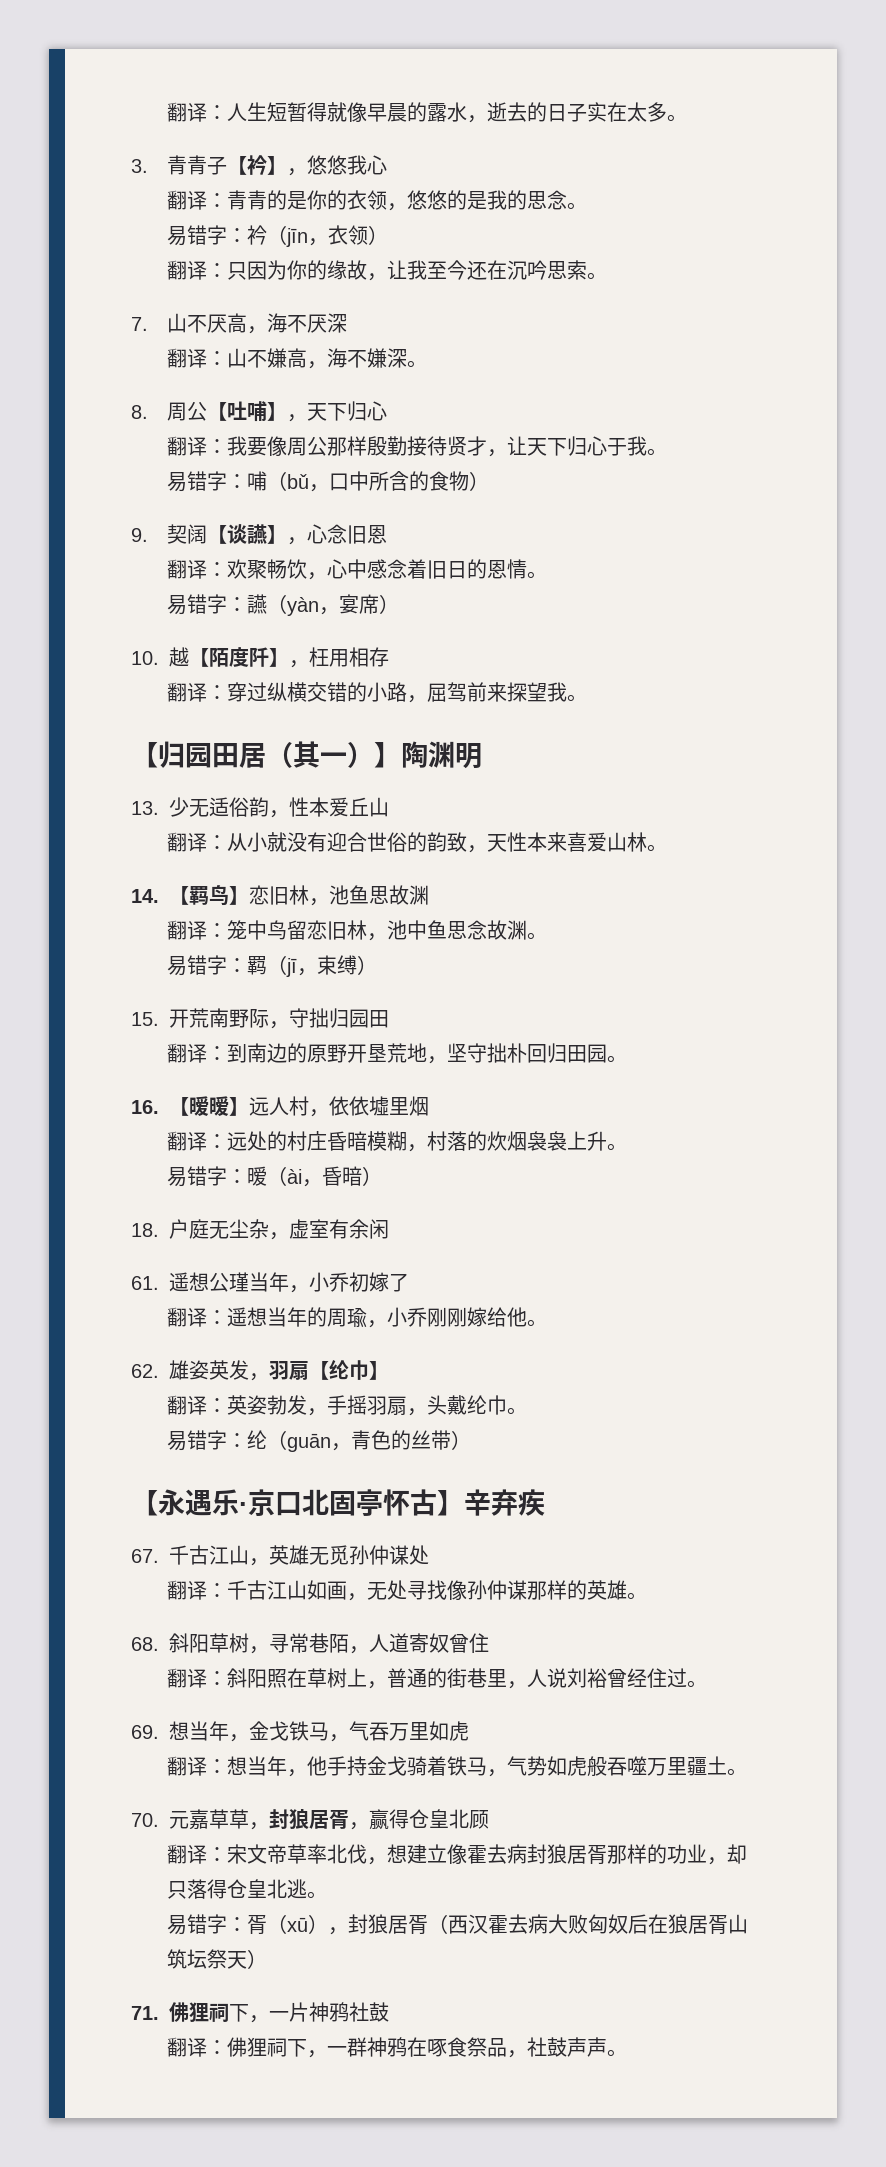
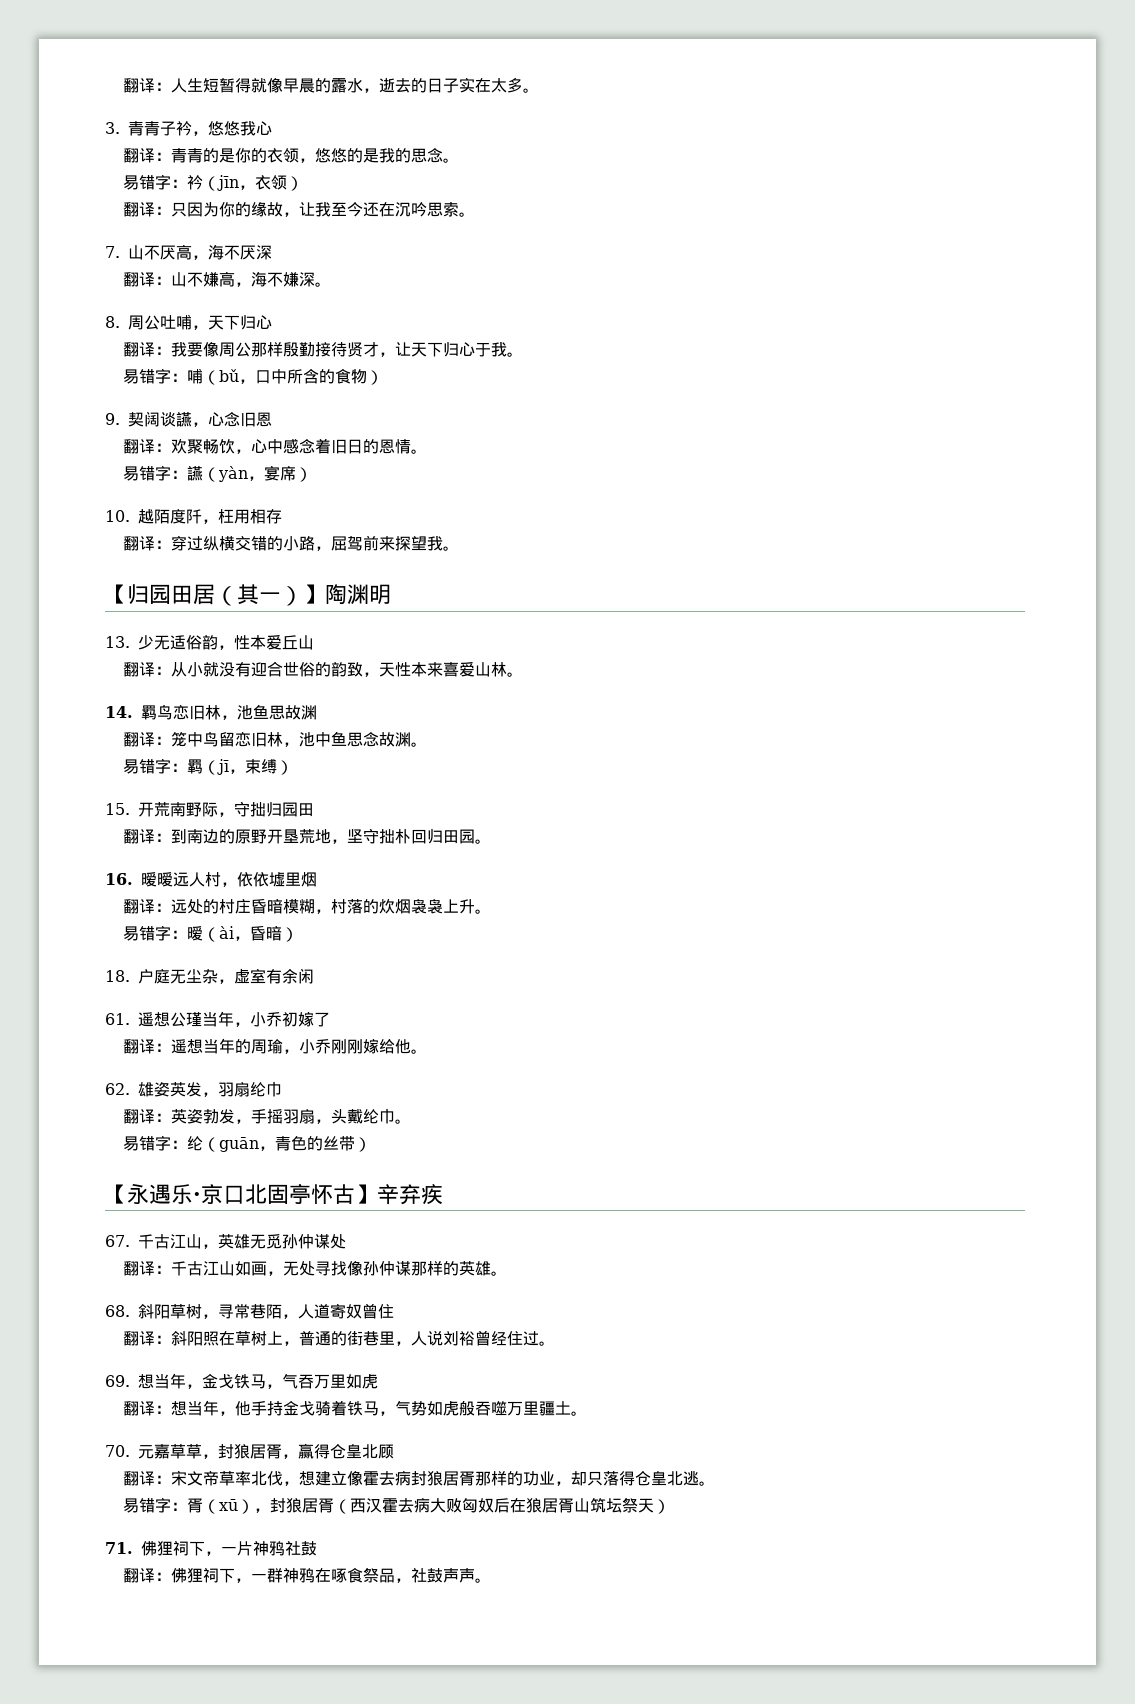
[226,155,287,175] 【衿】 -> [176,120,192,136] 衿
[206,401,287,422] 【吐哺】 -> [160,314,192,330] 吐哺
[206,524,287,544] 【谈讌】 -> [160,412,192,427] 谈讌
[189,647,289,667] 【陌度阡】 -> [154,509,202,524] 陌度阡
[169,885,249,906] 【羁鸟】 -> [141,704,173,720] 羁鸟
[169,1096,249,1116] 【暧暧】 -> [141,872,173,887] 暧暧
[309,1360,389,1380] 【纶巾】 -> [250,1081,282,1097] 纶巾

